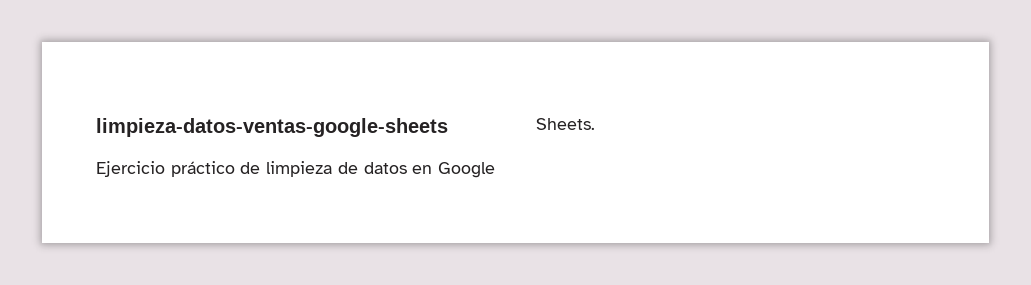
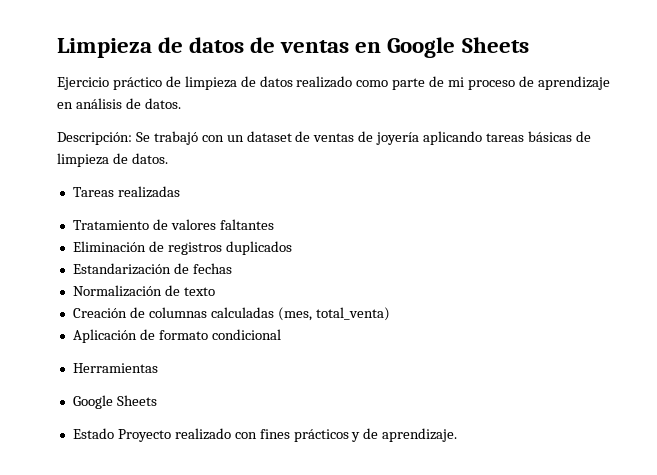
[96,118,448,137] limpieza-datos-ventas-google-sheets -> [57,37,529,58] Limpieza de datos de ventas en Google Sheets
[412,162,496,178] [536,118,595,130] en Google Sheets. -> [296,76,610,90] [57,98,181,109] [57,131,591,145] [57,153,168,167] [72,186,180,198] [72,219,274,230] [72,241,292,255] [72,263,232,275] [72,285,215,297] [72,307,390,321] [72,329,281,343] [72,363,158,373] [72,395,157,409] [72,428,458,442] realizado como parte de mi proceso de aprendizaje en análisis de datos. // Descripción: Se trabajó con un dataset de ventas de joyería aplicando tareas básicas de limpieza de datos. // Tareas realizadas // Tratamiento de valores faltantes // Eliminación de registros duplicados // Estandarización de fechas // Normalización de texto // Creación de columnas calculadas (mes, total_venta) // Aplicación de formato condicional // Herramientas // Google Sheets // Estado Proyecto realizado con fines prácticos y de aprendizaje.

